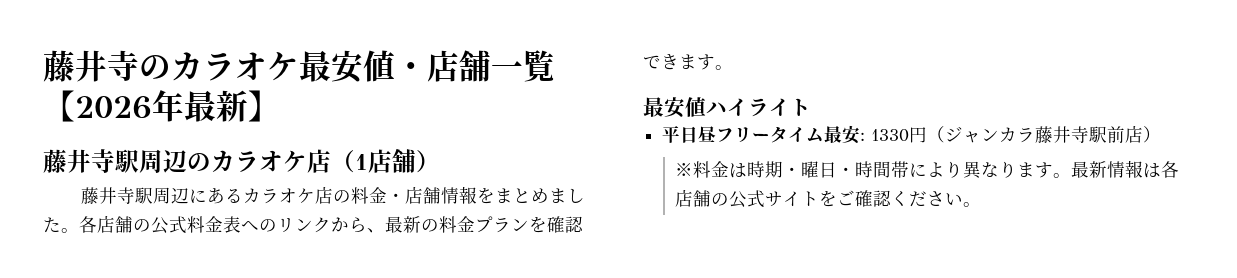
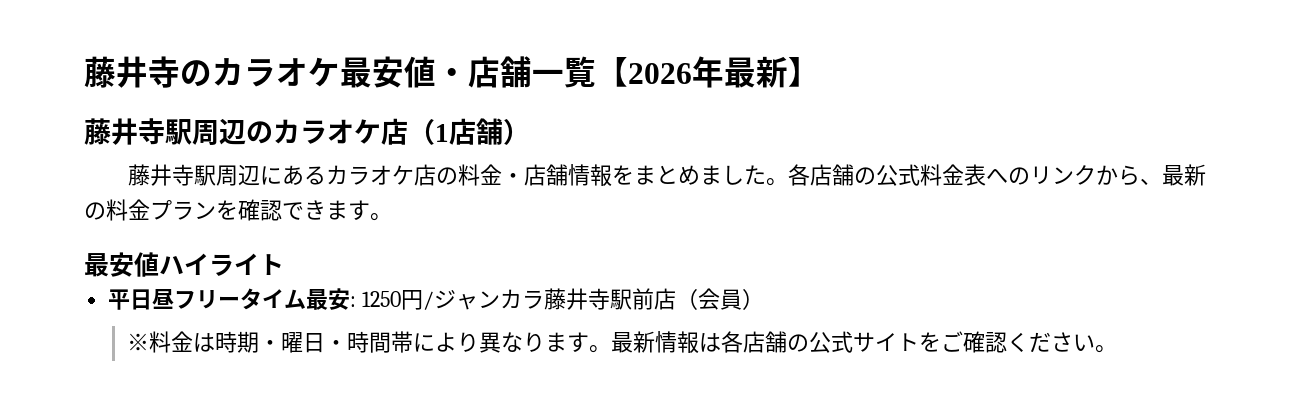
[871,126,946,143] 1330円（ -> [362,290,435,310] 1250円/
(1144, 134) none -> [676,288,743,310] （会員

